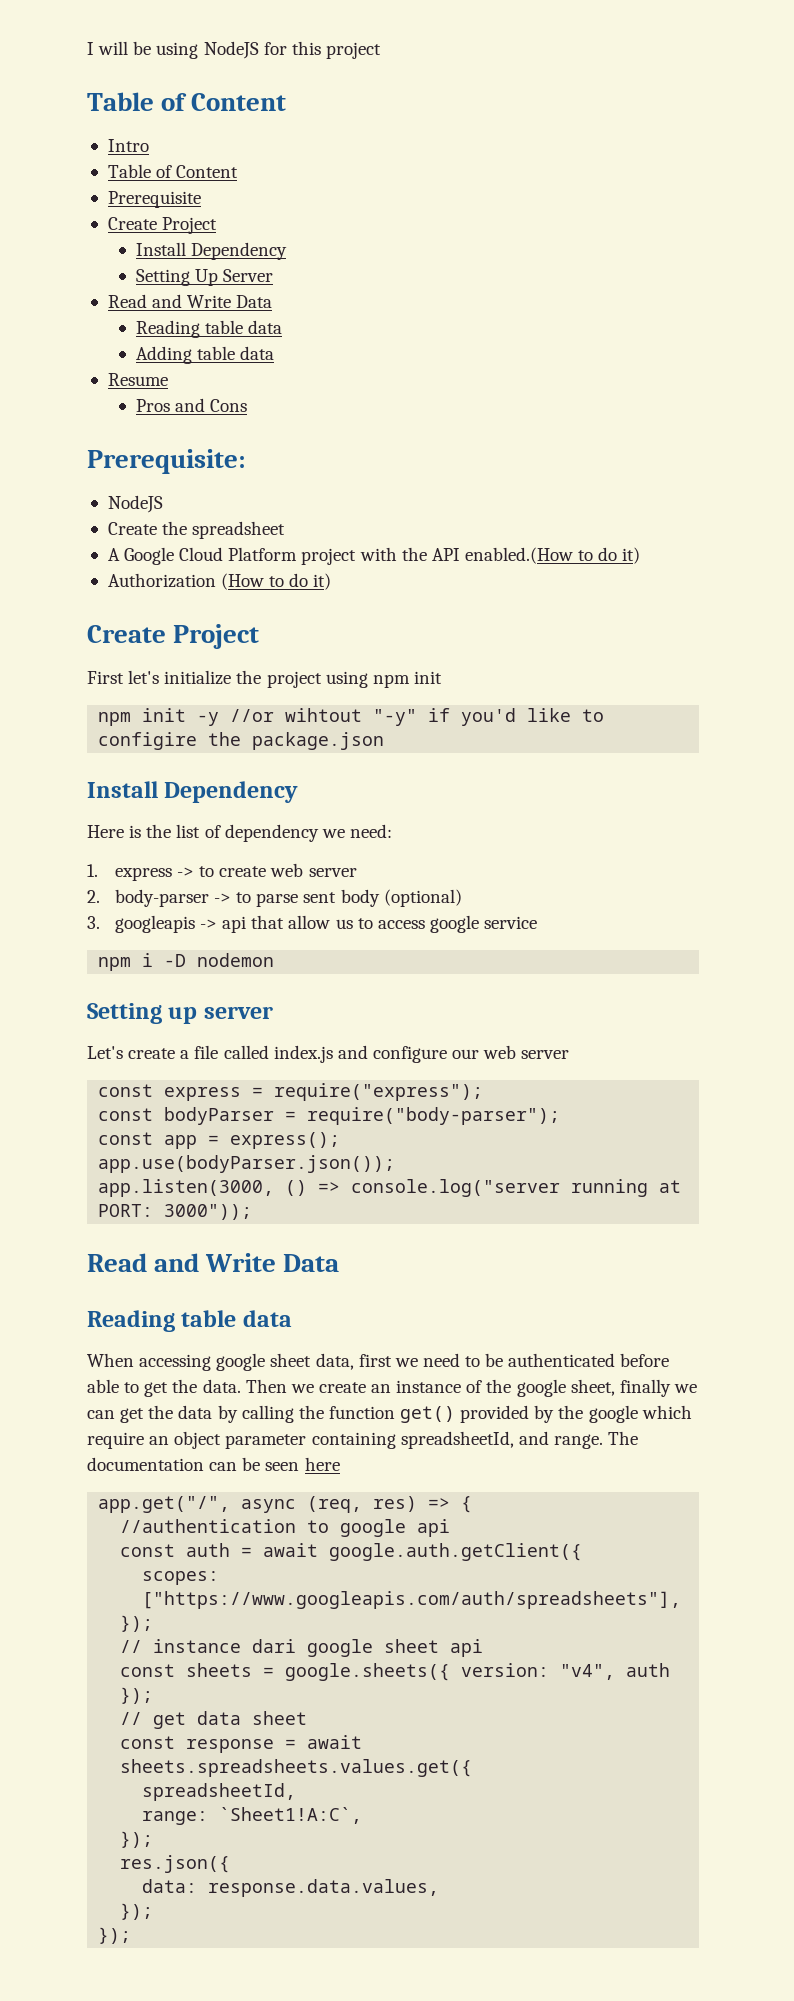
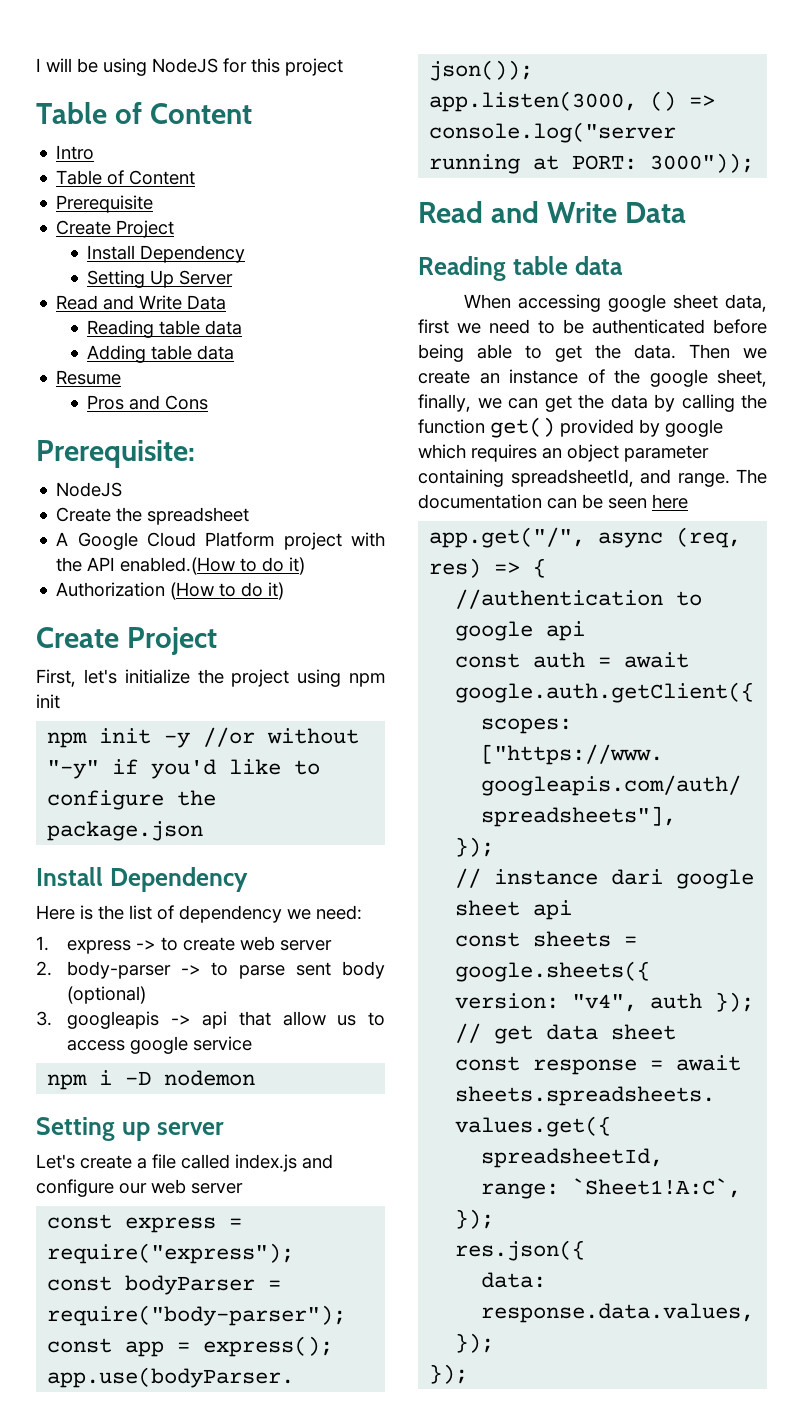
[87,671,124,684] First -> [36,669,76,687] First,
[285,708,363,722] wihtout -> [267,728,360,744] without
[98,732,198,750] configire -> [47,790,165,810] configure
(670, 1360) none -> [418,344,464,362] being
[619,1379,671,1397] finally -> [418,394,471,412] finally,
[558,1405,584,1419] the -> (660, 428) none
[87,1432,144,1449] require -> [471,444,537,462] requires

